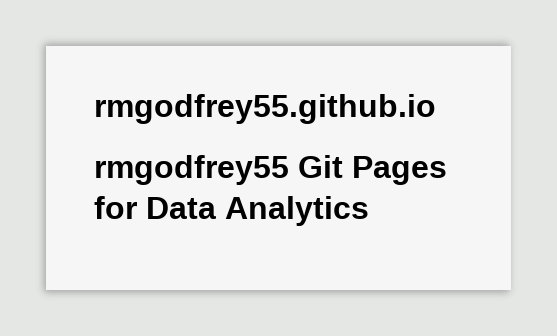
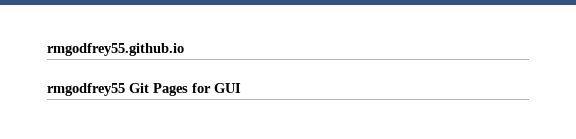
[146,196,369,226] Data Analytics -> [214,83,241,93] GUI

